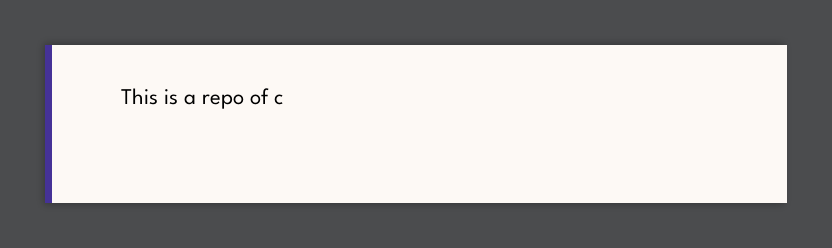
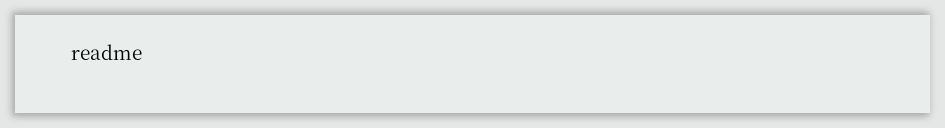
[121,88,284,109] This is a repo of c -> [71,44,142,60] readme

